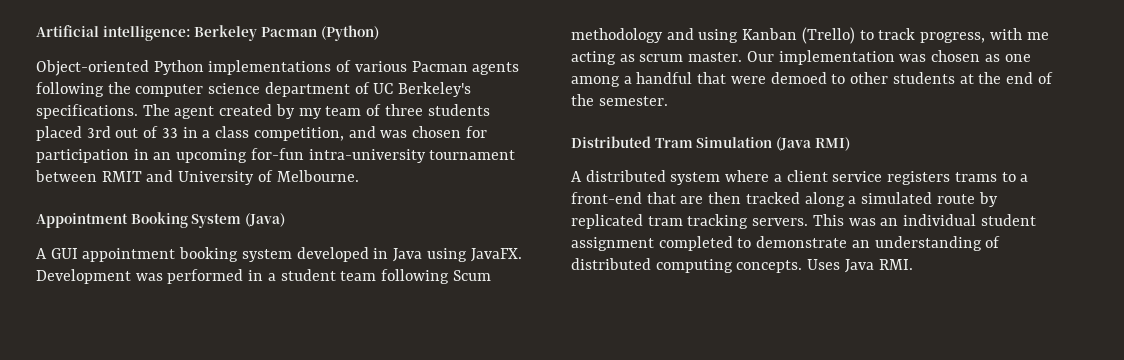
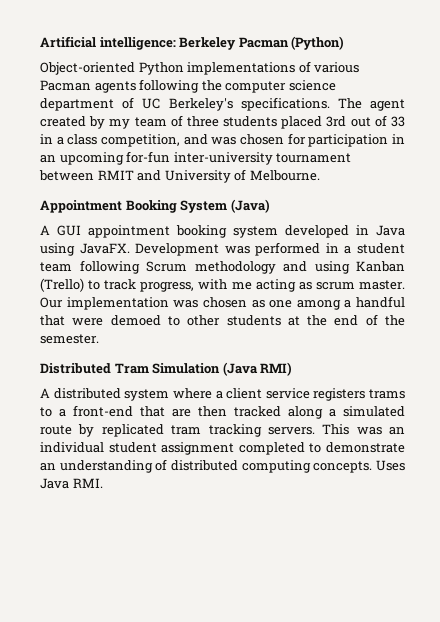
[308,149,426,163] intra-university -> [173,152,273,165] inter-university
[452,270,491,281] Scum -> [146,261,187,272] Scrum

